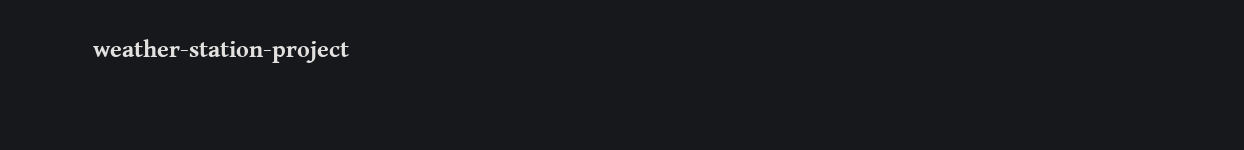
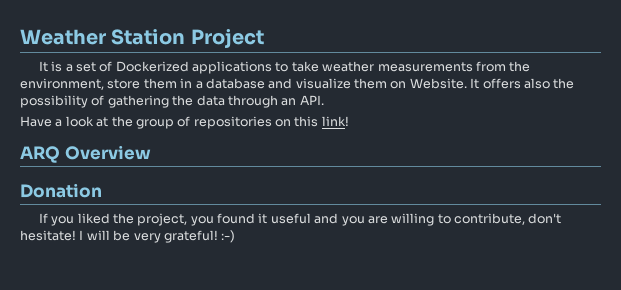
[93,39,349,63] weather-station-project -> [20,28,264,48] [38,61,531,74] [20,78,575,90] [20,95,324,108] [20,116,349,129] [20,145,151,163] [20,183,102,198] [38,213,562,226] [20,230,236,243] Weather Station Project // It is a set of Dockerized applications to take weather measurements from the environment, store them in a database and visualize them on Website. It offers also the possibility of gathering the data through an API. // Have a look at the group of repositories on this link! // ARQ Overview // Donation // If you liked the project, you found it useful and you are willing to contribute, don't hesitate! I will be very grateful! :-)

